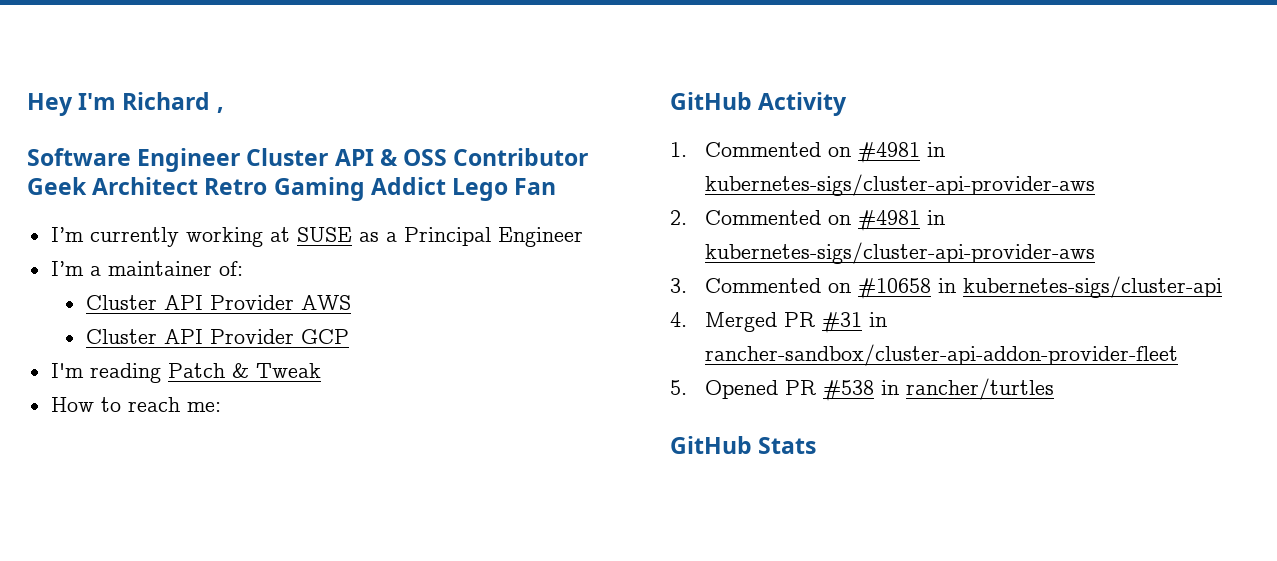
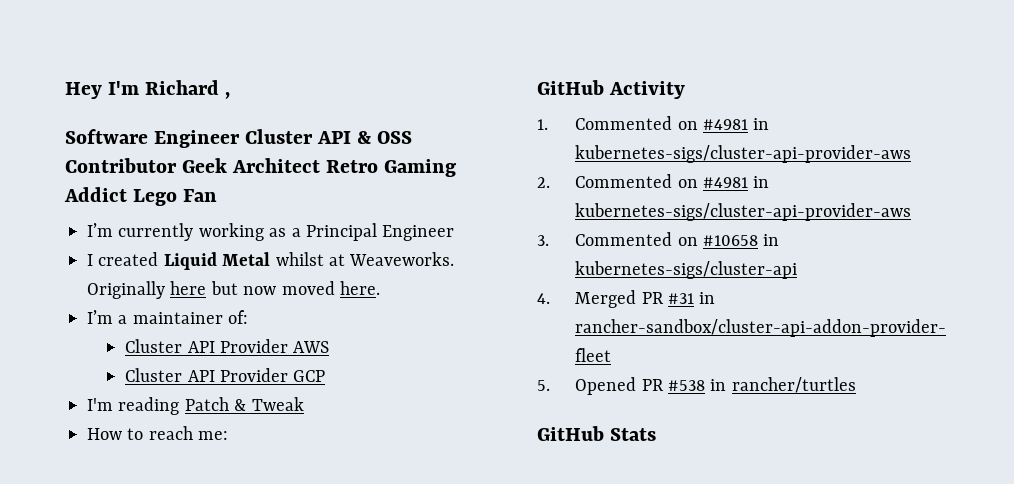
[269,227,352,242] at SUSE -> (264, 232) none
(583, 237) none -> [87,252,455,270] [87,281,380,299] // I created Liquid Metal whilst at Weaveworks. Originally here but now moved here.

